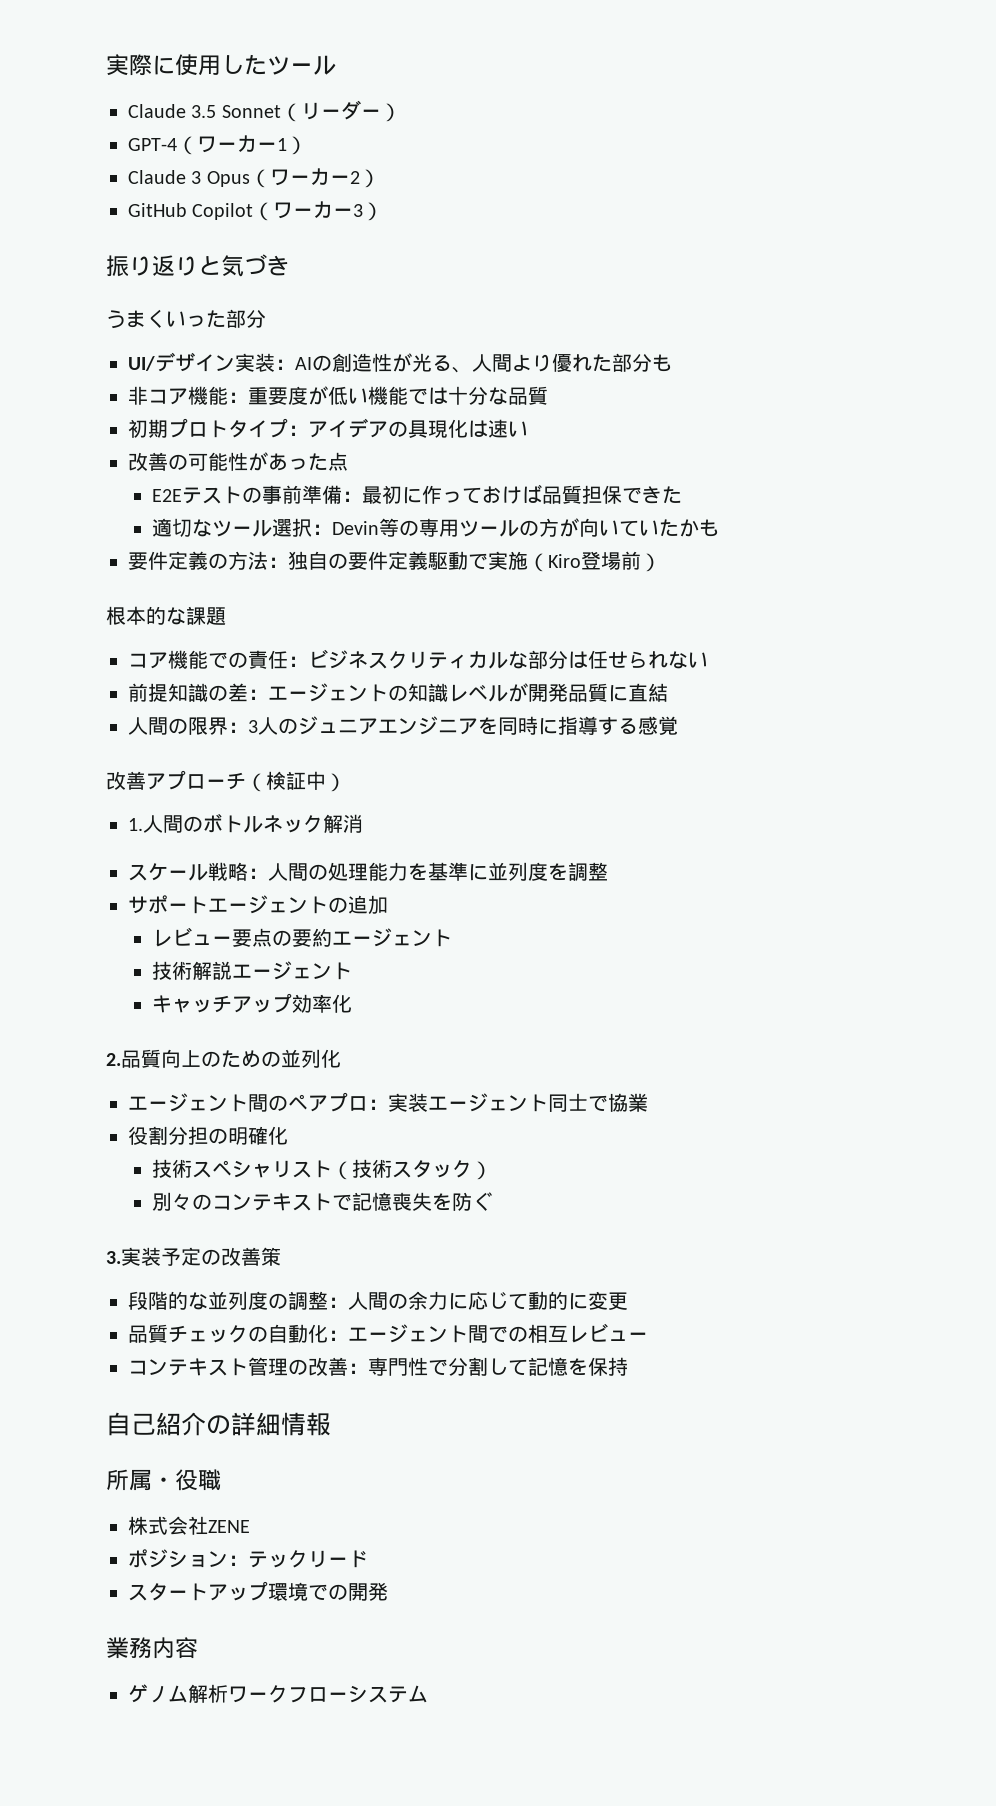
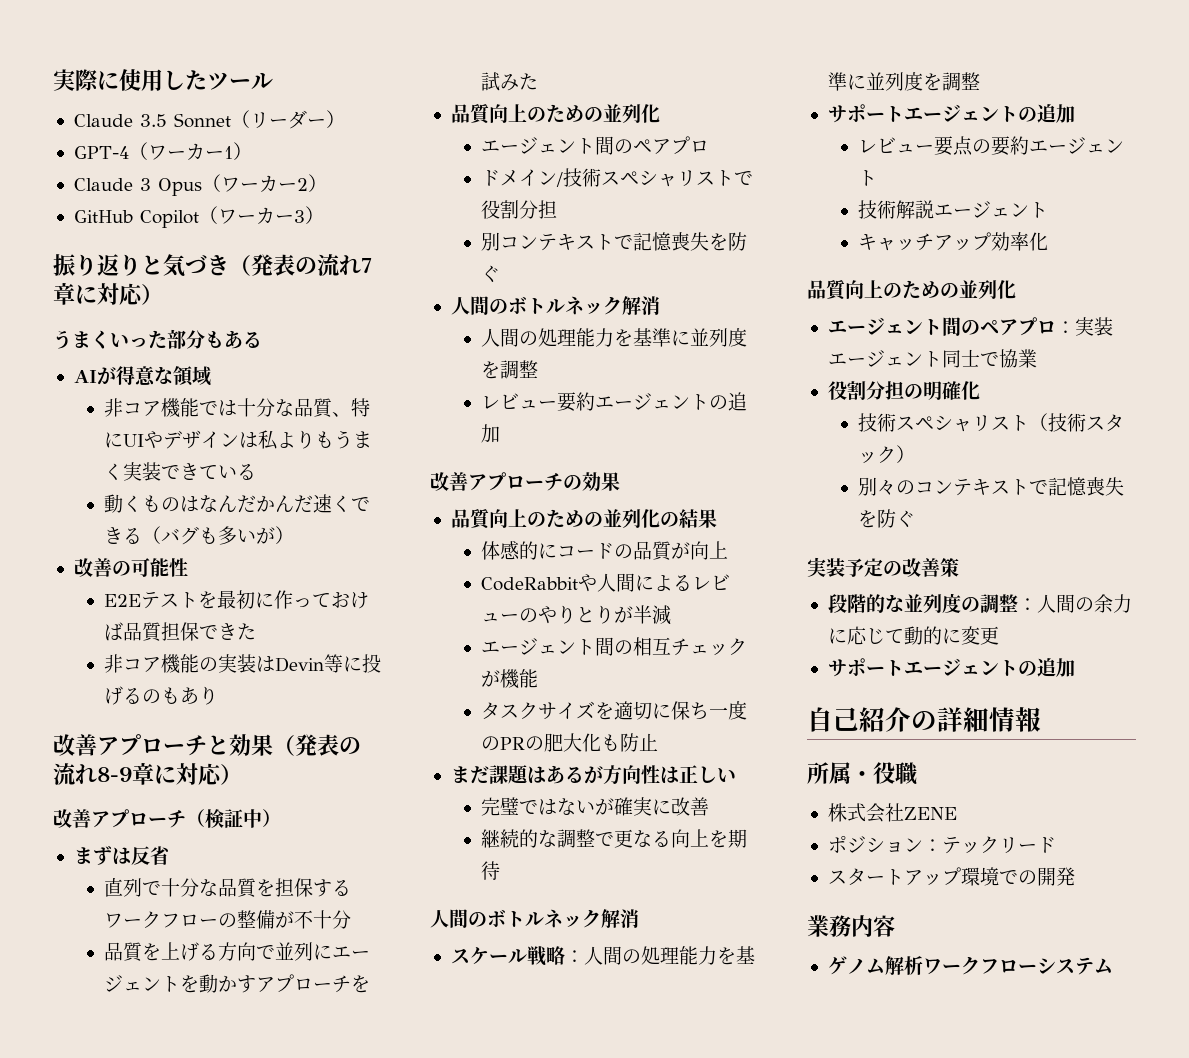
[106,309,266,329] [128,352,672,373] [128,386,548,405] [128,418,528,438] // うまくいった部分 // UI/デザイン実装：AIの創造性が光る、人間より優れた部分も // 非コア機能：重要度が低い機能では十分な品質 // 初期プロトタイプ：アイデアの具現化は速い -> [229,254,372,276] [53,282,163,305] [53,329,262,349] [73,366,211,386] [104,398,371,418] [104,430,373,450] [104,462,257,481] [104,494,371,513] [104,526,295,545] （発表の流れ7章に対応） // うまくいった部分もある // AIが得意な領域 // 非コア機能では十分な品質、特にUIやデザインは私よりもうまく実装できている // 動くものはなんだかんだ速くできる（バグも多いが）
[248,452,348,471] があった点 -> (188, 567) none
[241,485,362,504] の事前準備： -> [198,591,218,609] を
[151,518,719,537] [128,551,661,572] [106,606,226,625] [128,649,708,669] [128,683,668,702] [128,716,678,735] 適切なツール選択：Devin等の専用ツールの方が向いていたかも // 要件定義の方法：独自の要件定義駆動で実施（Kiro登場前） // 根本的な課題 // コア機能での責任：ビジネスクリティカルな部分は任せられない // 前提知識の差：エージェントの知識レベルが開発品質に直結 // 人間の限界：3人のジュニアエンジニアを同時に指導する感覚 -> [104,654,382,674] [104,686,219,705] [53,734,361,756] [53,762,242,785] 非コア機能の実装はDevin等に投げるのもあり // 改善アプローチと効果（発表の流れ8-9章に対応）
[128,818,143,831] 1. -> [73,845,170,865] [104,878,352,898] [104,910,352,929] [104,942,371,962] [104,974,371,993] [481,72,539,91] [450,104,660,125] [481,136,710,155] [481,168,754,187] [481,200,558,219] [481,232,748,251] [481,265,501,282] [450,296,660,315] [481,328,748,347] [481,360,539,379] [481,392,748,412] [481,424,501,443] [430,472,620,491] [450,509,717,530] [481,541,729,561] [481,573,731,592] [481,605,672,625] [481,637,748,656] [481,669,539,689] [481,701,748,720] [481,733,659,752] [450,765,736,785] [481,797,710,816] [481,829,748,848] [481,861,501,880] まずは反省 // 直列で十分な品質を担保するワークフローの整備が不十分 // 品質を上げる方向で並列にエージェントを動かすアプローチを試みた // 品質向上のための並列化 // エージェント間のペアプロ // ドメイン/技術スペシャリストで役割分担 // 別コンテキストで記憶喪失を防ぐ // 人間のボトルネック解消 // 人間の処理能力を基準に並列度を調整 // レビュー要約エージェントの追加 // 改善アプローチの効果 // 品質向上のための並列化の結果 // 体感的にコードの品質が向上 // CodeRabbitや人間によるレビューのやりとりが半減 // エージェント間の相互チェックが機能 // タスクサイズを適切に保ち一度のPRの肥大化も防止 // まだ課題はあるが方向性は正しい // 完璧ではないが確実に改善 // 継続的な調整で更なる向上を期待 //
[106,1053,121,1066] 2. -> (1049, 241) none
[106,1251,121,1264] 3. -> (916, 518) none
[128,1323,648,1343] [128,1357,628,1376] 品質チェックの自動化：エージェント間での相互レビュー // コンテキスト管理の改善：専門性で分割して記憶を保持 -> [827,658,1075,677] サポートエージェントの追加

